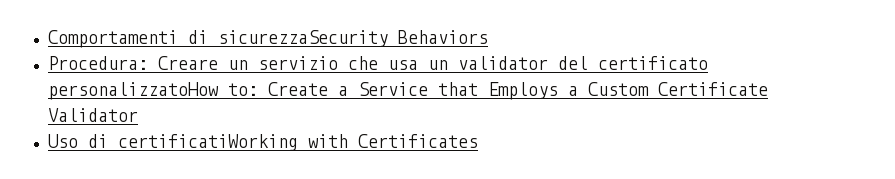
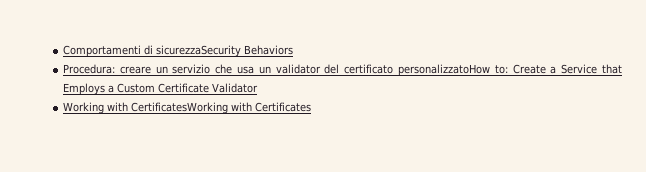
[157,56,218,70] Creare -> [119,66,151,74] creare
[47,134,298,151] Uso di certificatiWorking -> [63,102,229,114] Working with CertificatesWorking

